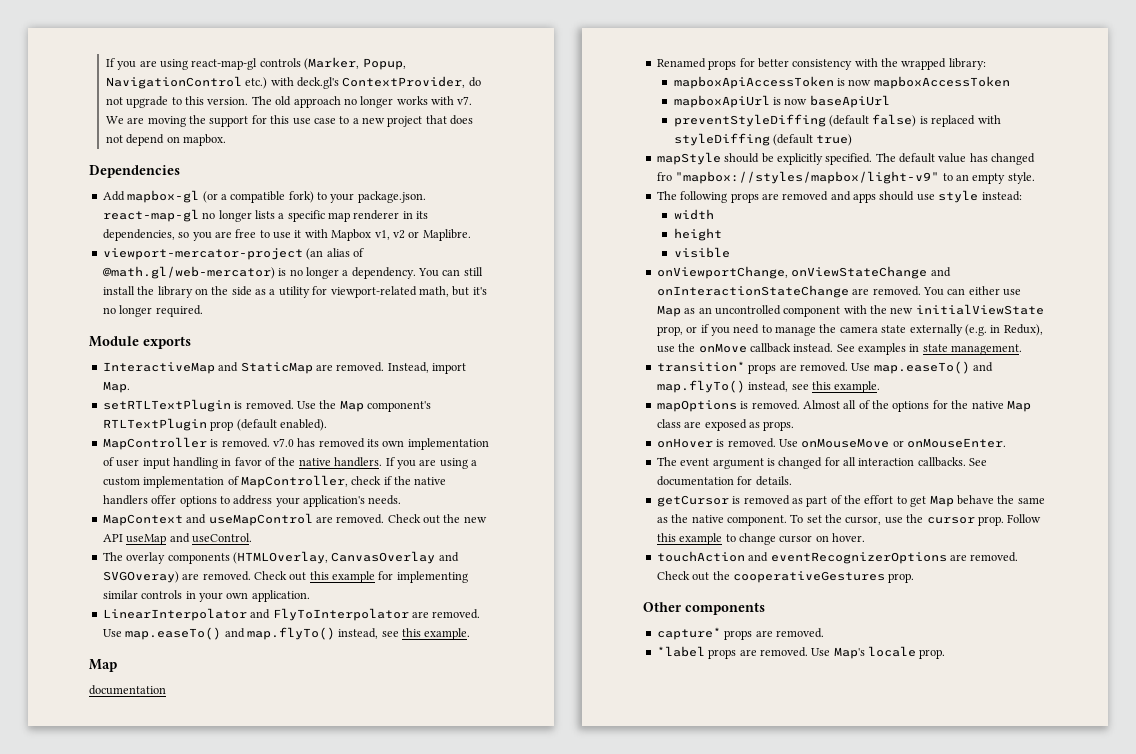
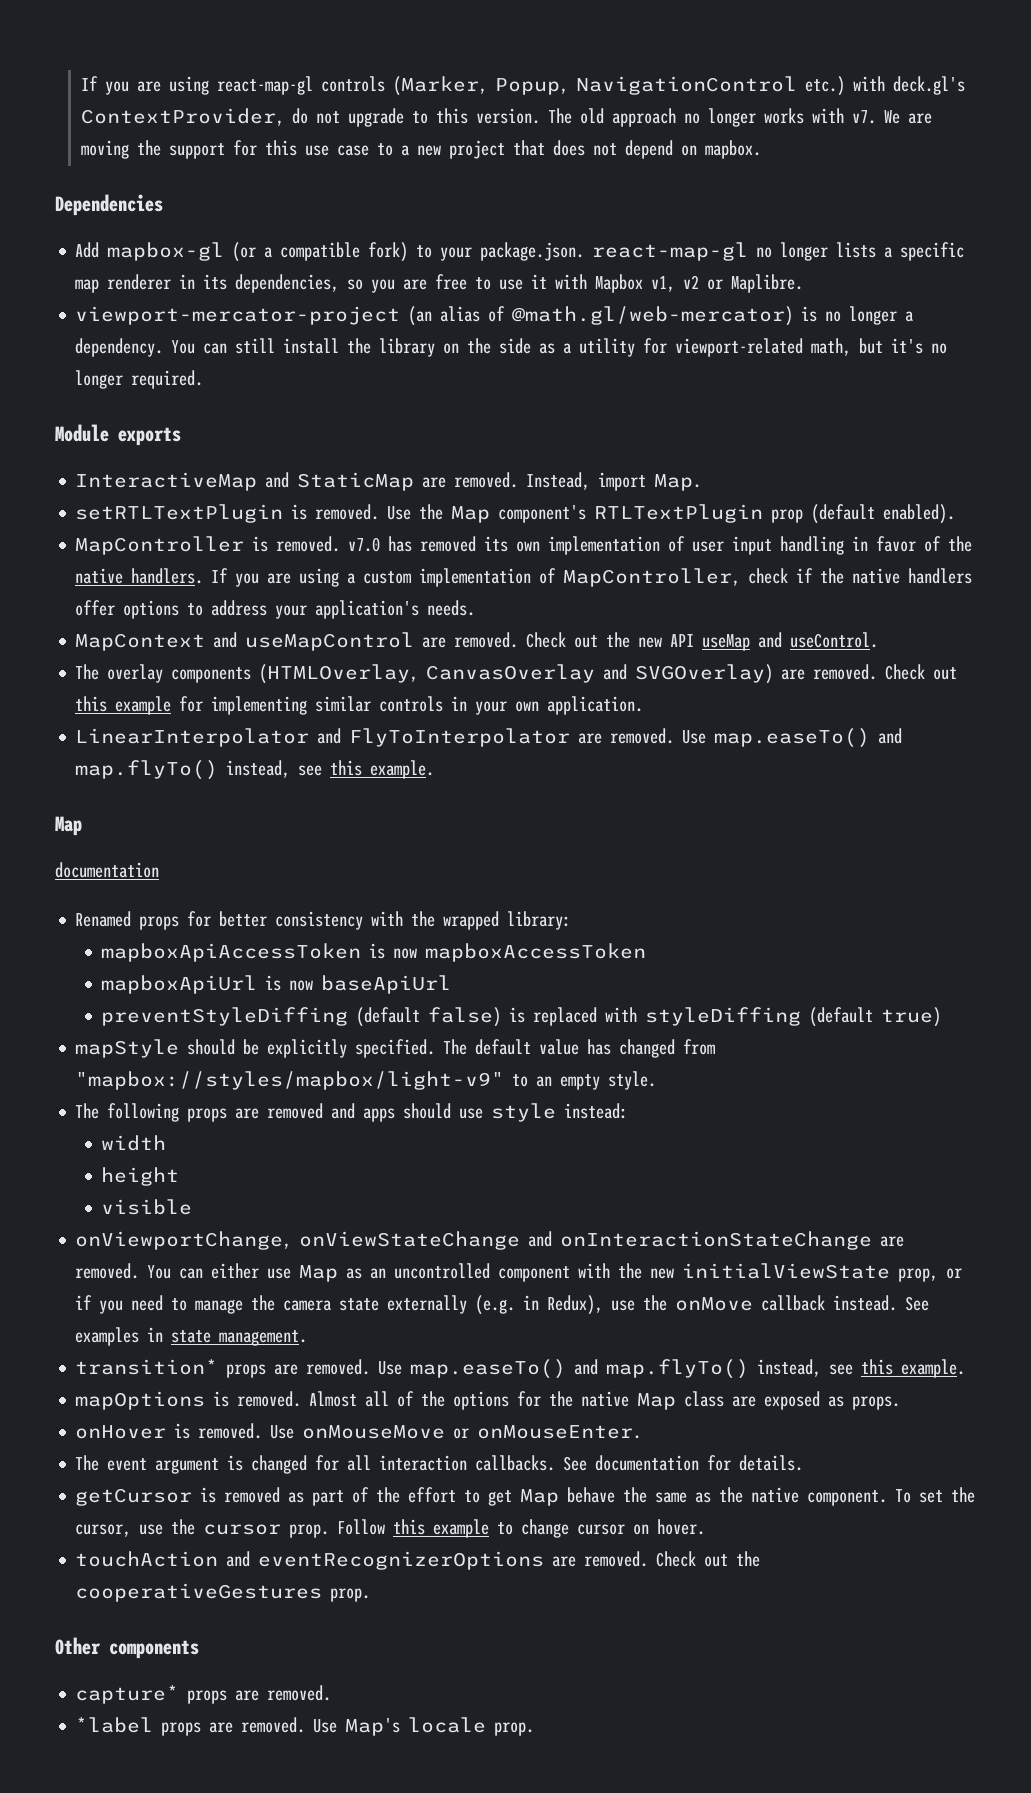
[102,571,179,583] SVGOveray) -> [635,664,774,684] SVGOverlay)
[656,172,672,181] fro -> [683,1039,716,1055] from

